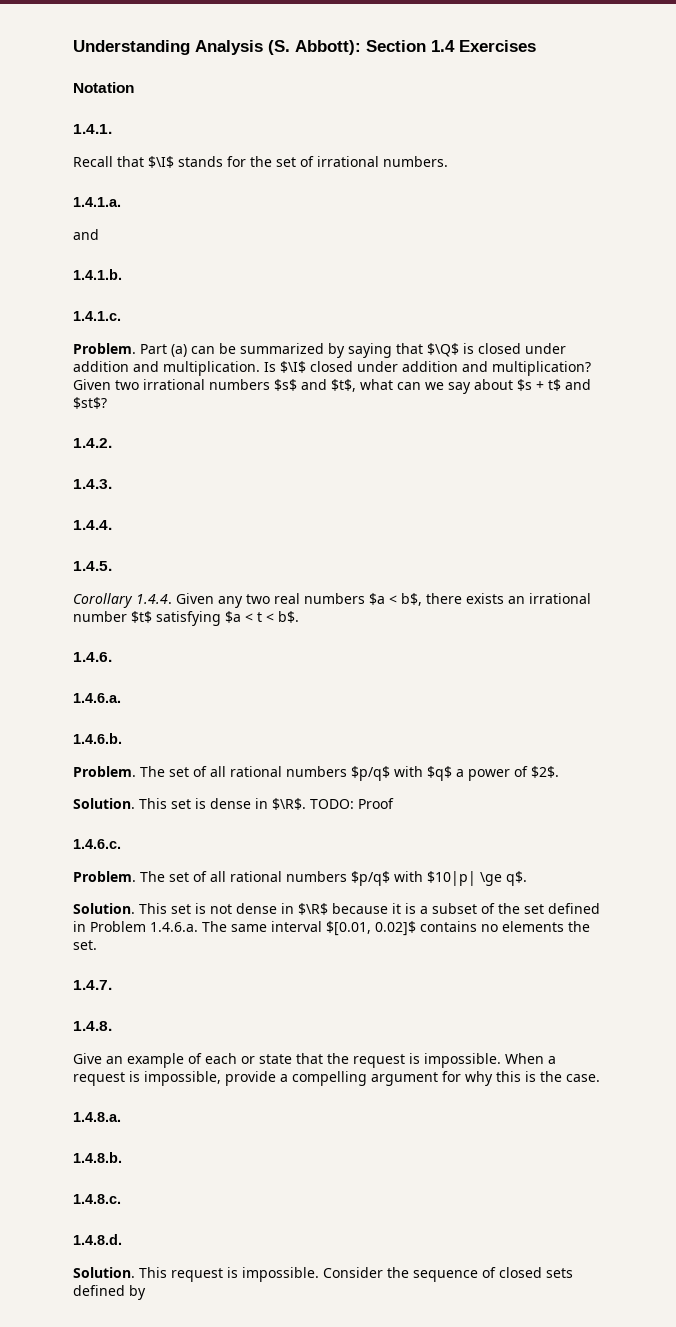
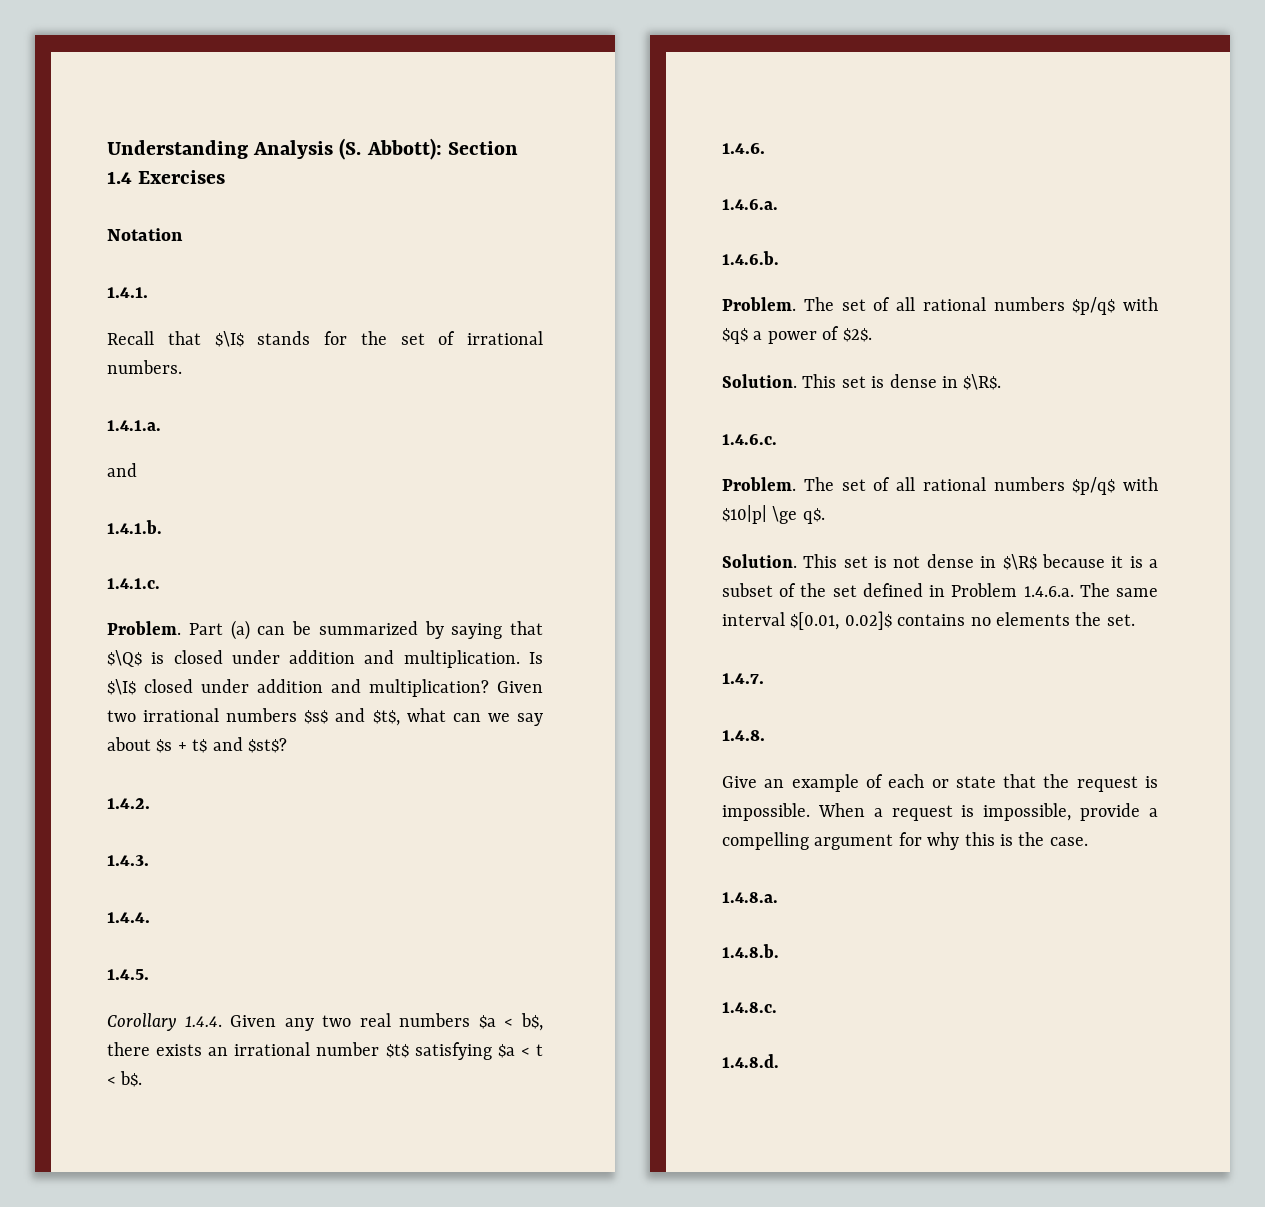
[310,798,394,809] TODO: Proof -> (1002, 382) none
[73,1267,573,1282] [73,1285,146,1300] // Solution. This request is impossible. Consider the sequence of closed sets defined by -> (779, 1061) none

